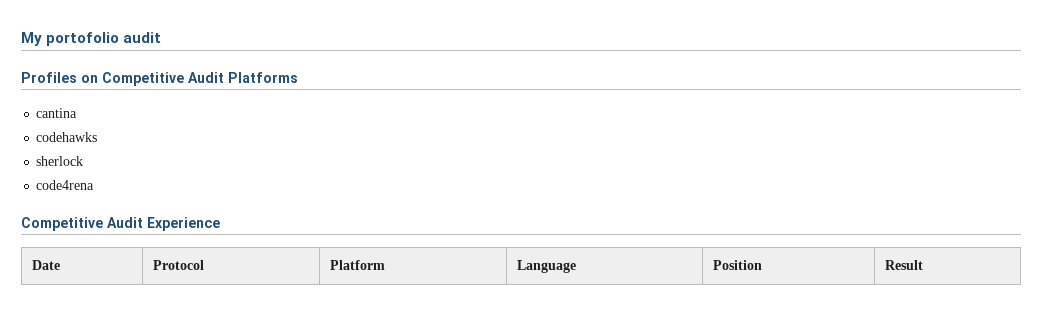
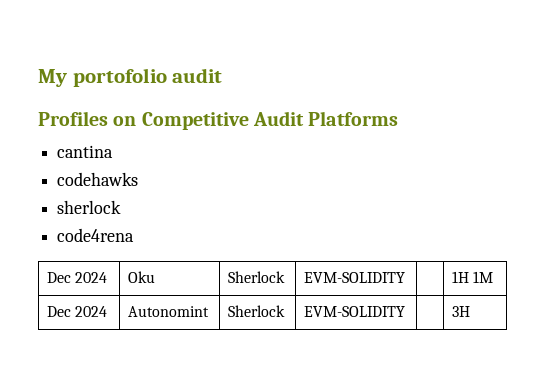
[21,217,220,231] [32,260,61,270] [153,260,205,270] [330,260,386,270] [517,260,577,273] [713,260,763,270] [885,260,924,270] // Competitive Audit Experience // Date | Protocol | Platform | Language | Position | Result -> [46,272,108,283] [127,271,155,283] [227,271,285,283] [303,272,405,283] [451,271,494,283] [46,306,108,317] [127,306,209,317] [227,305,285,317] [303,306,405,317] [451,306,470,317] // Dec 2024 | Oku | Sherlock | EVM-SOLIDITY | | 1H 1M // Dec 2024 | Autonomint | Sherlock | EVM-SOLIDITY | | 3H

